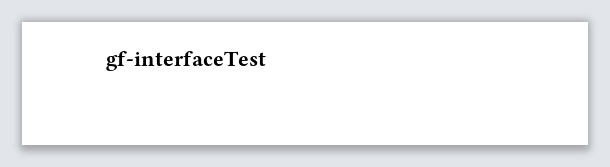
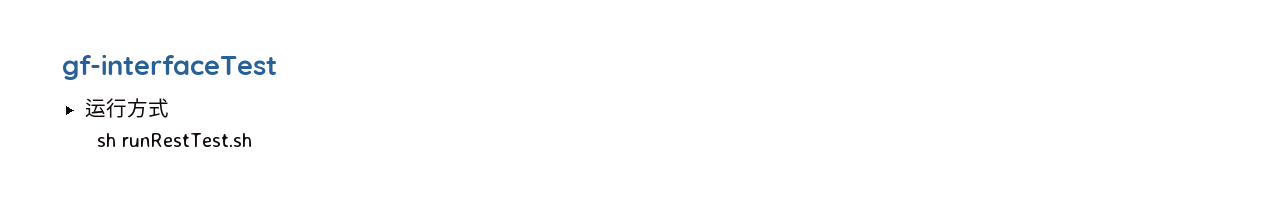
(266, 61) none -> [84,98,169,118] [97,133,253,147] // 运行方式 // sh runRestTest.sh

